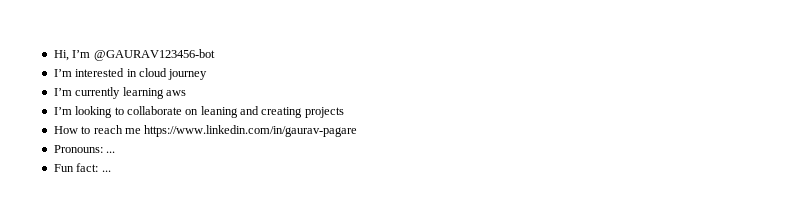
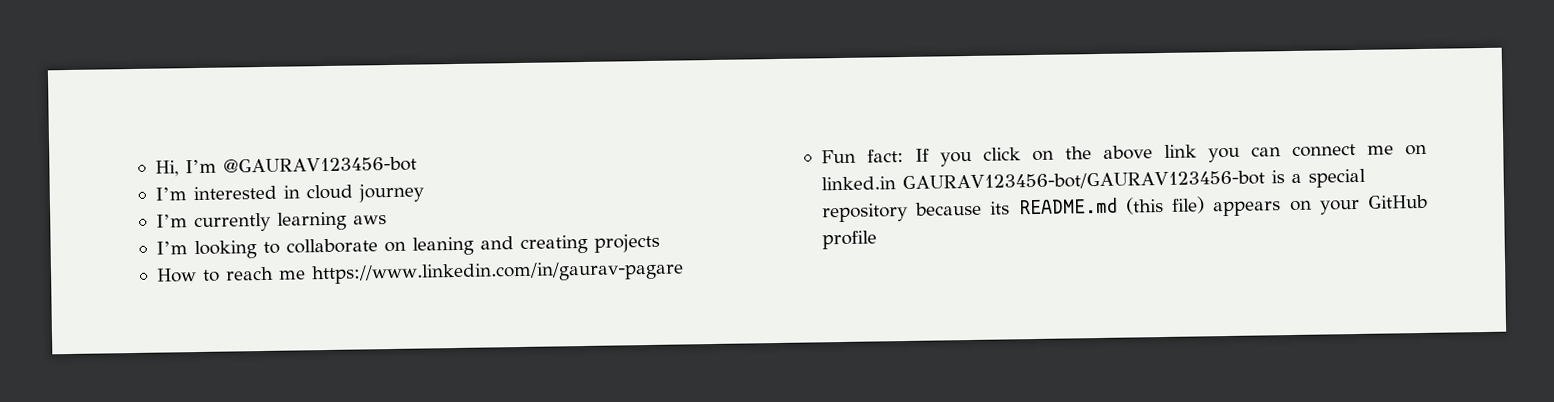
[53,145,116,153] // Pronouns: ... -> (684, 272) none
[101,170,111,172] ... -> [914,144,1427,167] [820,168,1366,192] [821,194,1428,223] [821,230,877,250] If you click on the above link you can connect me on linked.in GAURAV123456-bot/GAURAV123456-bot is a special repository because its README.md (this file) appears on your GitHub profile

